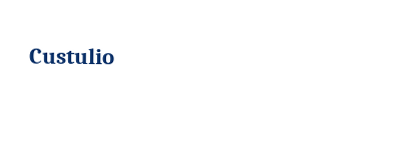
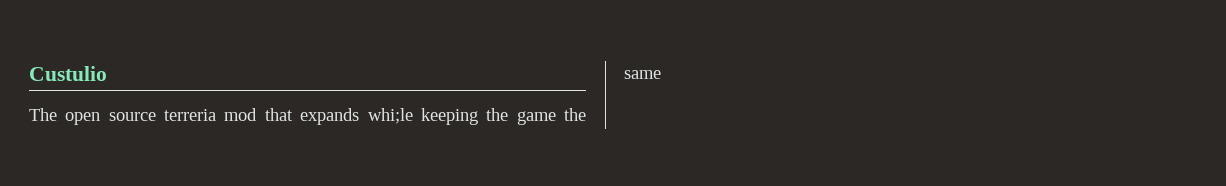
(115, 56) none -> [29,108,587,125] [624,70,661,79] // The open source terreria mod that expands whi;le keeping the game the same

